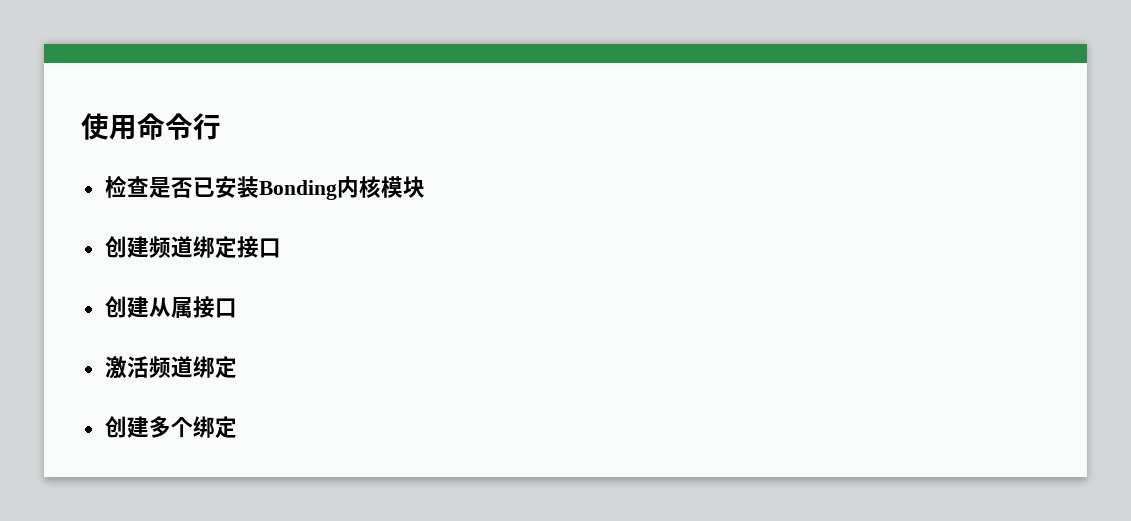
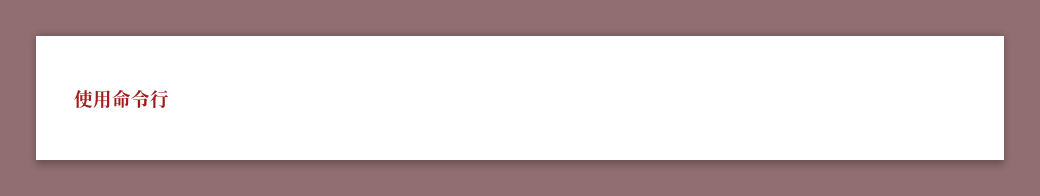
[104,175,425,200] [104,236,281,258] [104,296,237,318] [104,356,237,379] [104,416,237,438] // 检查是否已安装Bonding内核模块 // 创建频道绑定接口 // 创建从属接口 // 激活频道绑定 // 创建多个绑定 -> (169, 99) none

